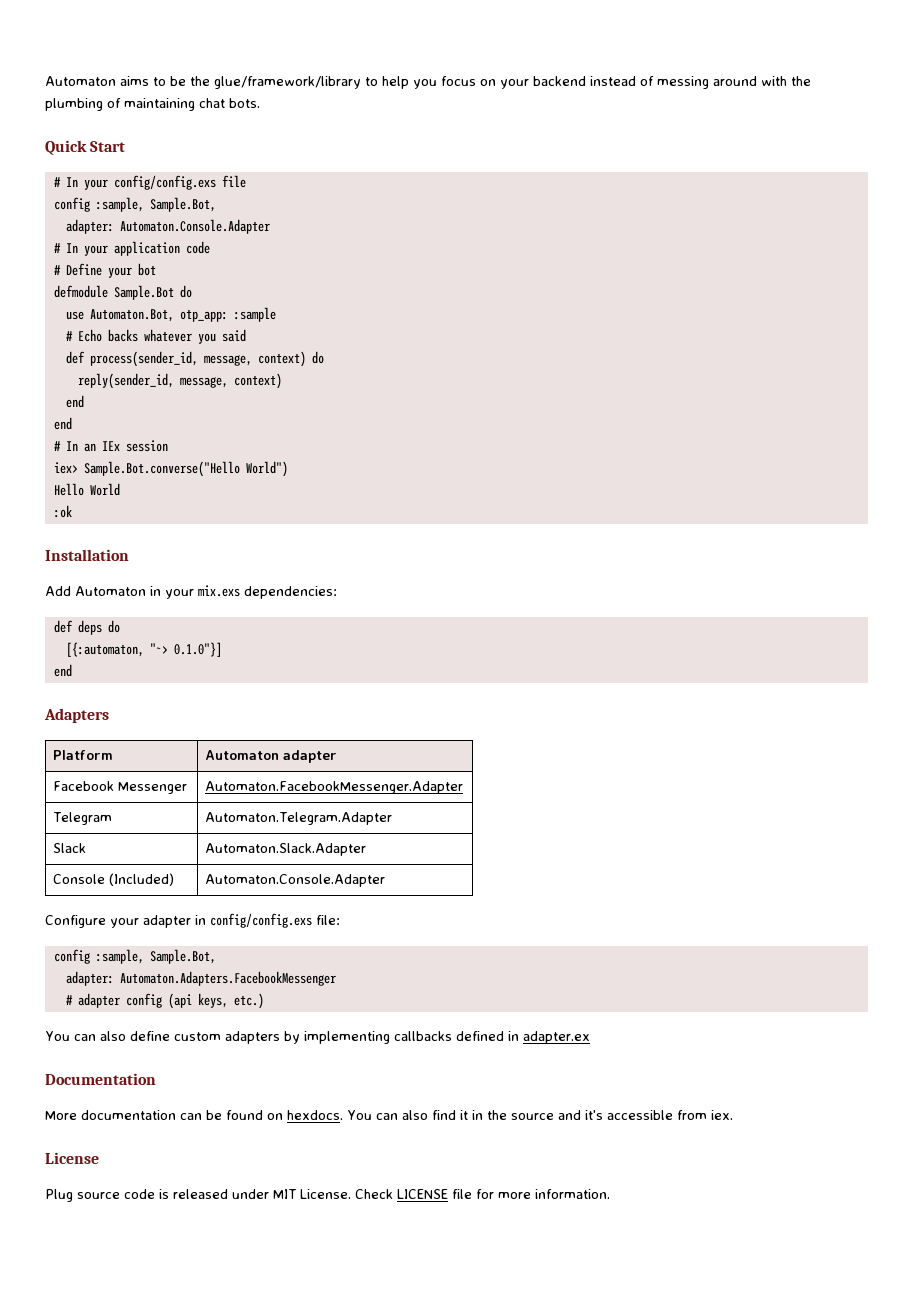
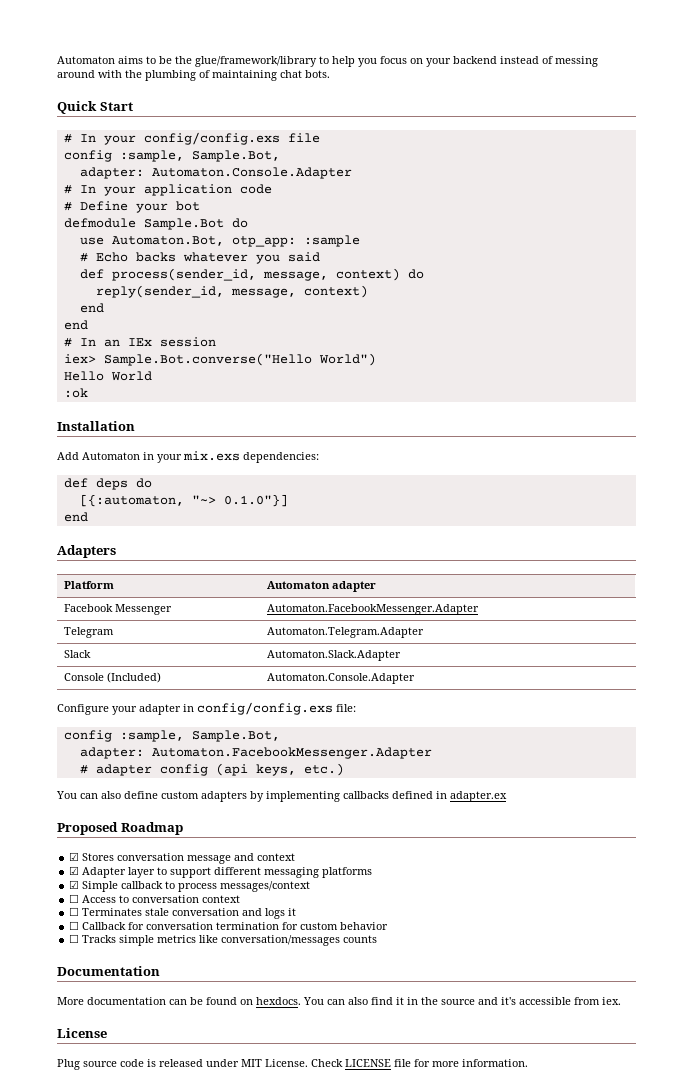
[119,971,336,986] Automaton.Adapters.FacebookMessenger -> [151,747,432,759] Automaton.FacebookMessenger.Adapter
(590, 1037) none -> [57,822,183,835] [69,852,296,864] [69,866,373,878] [69,880,311,892] [69,894,241,903] [69,907,297,919] [69,921,389,930] [69,934,378,946] // Proposed Roadmap // ☑ Stores conversation message and context // ☑ Adapter layer to support different messaging platforms // ☑ Simple callback to process messages/context // ☐ Access to conversation context // ☐ Terminates stale conversation and logs it // ☐ Callback for conversation termination for custom behavior // ☐ Tracks simple metrics like conversation/messages counts

